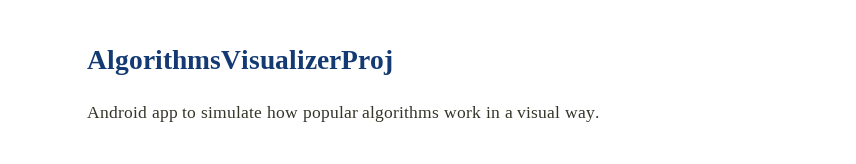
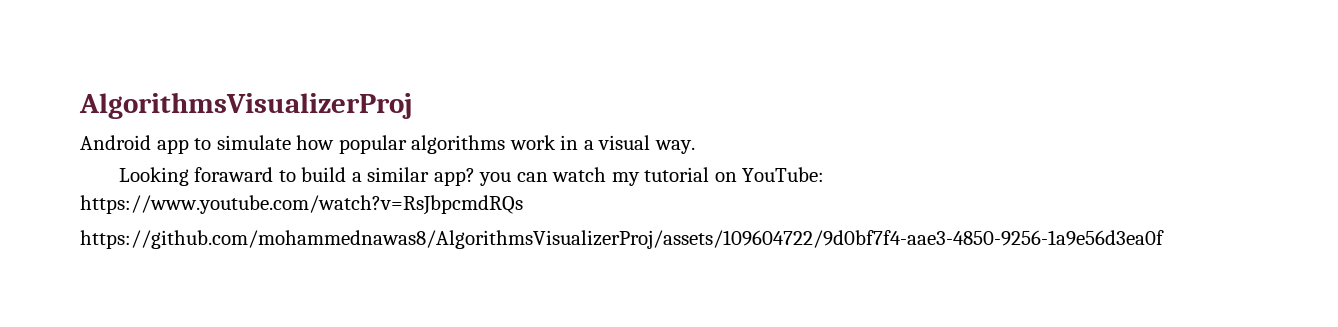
(599, 116) none -> [118,167,825,186] [80,195,523,215] [80,230,1164,249] // Looking foraward to build a similar app? you can watch my tutorial on YouTube: https://www.youtube.com/watch?v=RsJbpcmdRQs // https://github.com/mohammednawas8/AlgorithmsVisualizerProj/assets/109604722/9d0bf7f4-aae3-4850-9256-1a9e56d3ea0f

